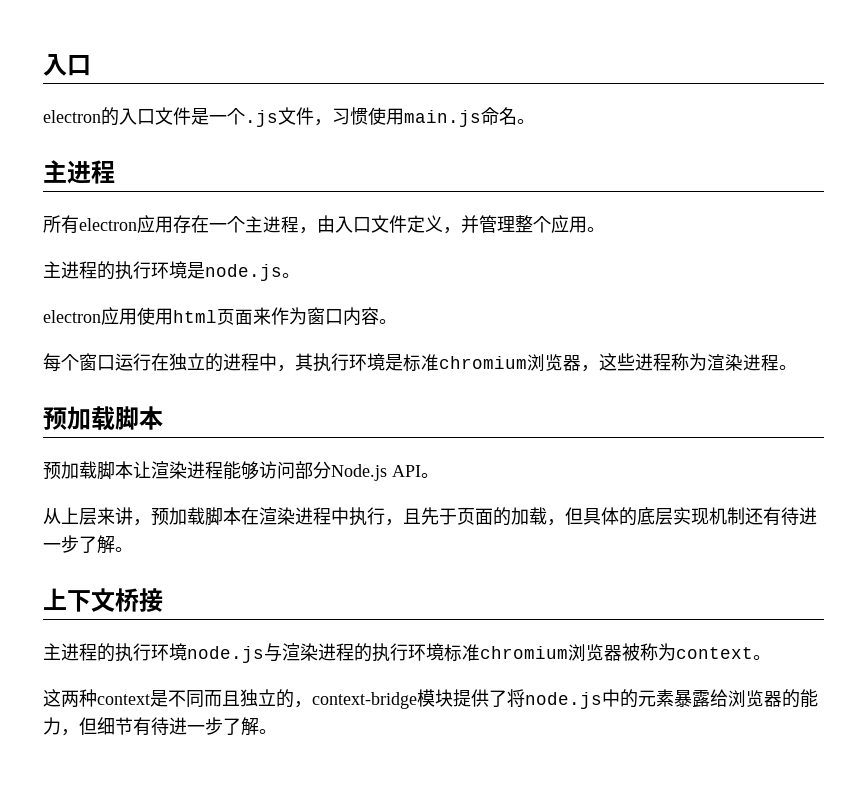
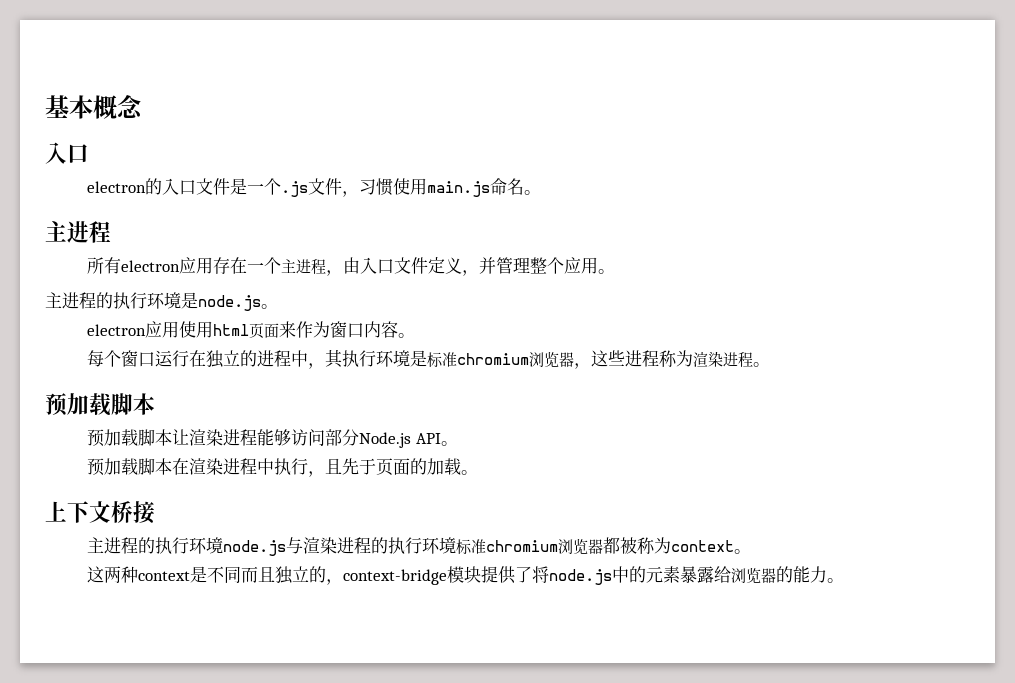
(43, 65) none -> [45,95,143,119] 基本概念 //
[43,507,151,526] 从上层来讲， -> (458, 443) none
[547,507,817,526] [43,535,115,554] ，但具体的底层实现机制还有待进一步了解 -> (462, 466) none
(622, 653) none -> [603,537,621,554] 都
[61,717,259,736] ，但细节有待进一步了解 -> (828, 574) none

